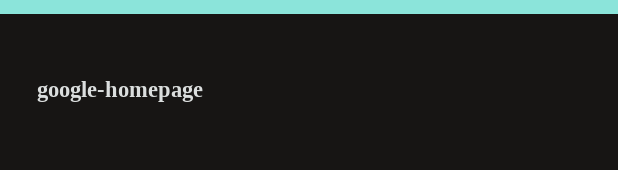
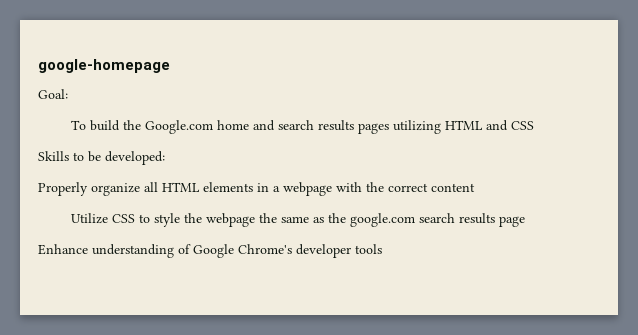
(203, 91) none -> [38,89,68,99] [70,120,534,134] [38,151,165,165] [38,182,475,196] [70,213,525,227] [38,244,382,258] // Goal: // To build the Google.com home and search results pages utilizing HTML and CSS // Skills to be developed: // Properly organize all HTML elements in a webpage with the correct content // Utilize CSS to style the webpage the same as the google.com search results page // Enhance understanding of Google Chrome's developer tools

